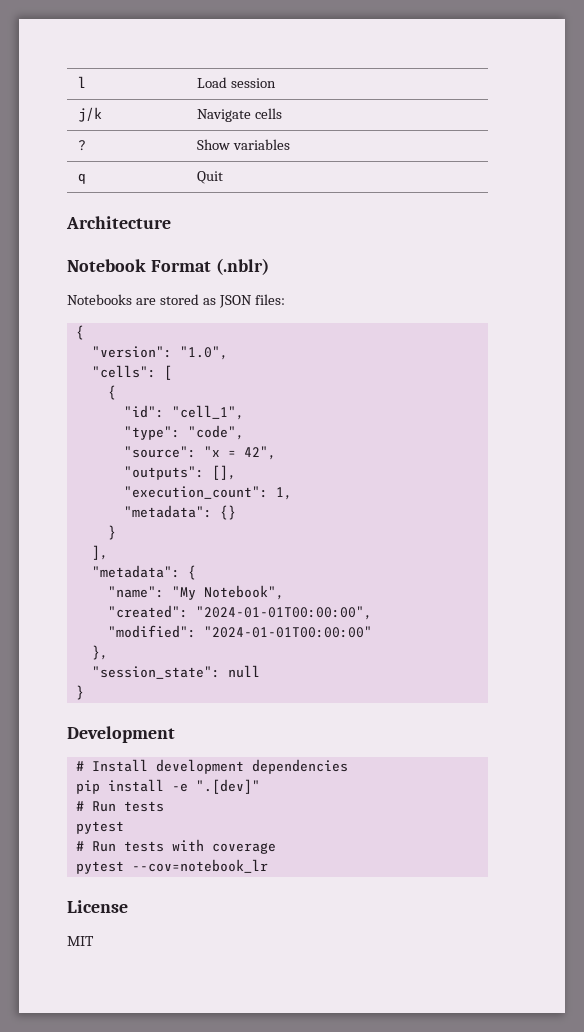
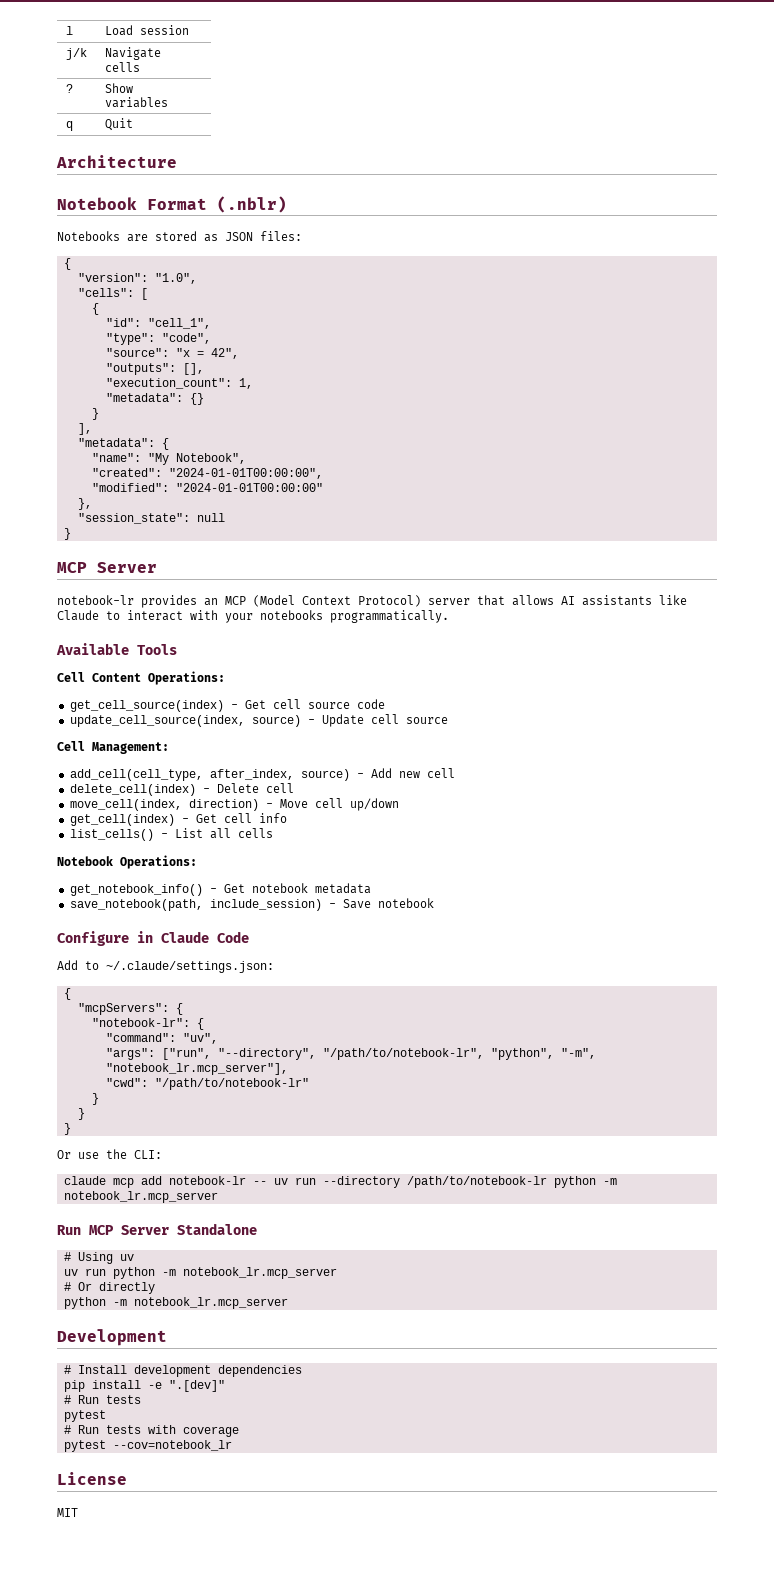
(84, 692) none -> [57,562,157,573] [57,595,687,608] [57,610,449,623] [56,643,177,655] [57,671,225,685] [69,699,385,712] [69,714,448,727] [57,741,169,754] [69,768,455,781] [69,783,294,796] [69,798,399,811] [69,813,287,826] [69,828,273,841] [57,855,197,869] [69,883,371,896] [69,898,434,911] [57,931,249,946] [57,960,274,973] [63,988,71,1000] [77,1003,183,1015] [91,1018,204,1030] [105,1033,218,1044] [105,1048,596,1060] [105,1063,288,1075] [105,1078,309,1090] [91,1093,99,1105] [77,1108,85,1120] [63,1123,71,1135] [57,1149,162,1159] [63,1176,617,1188] [63,1191,218,1203] [57,1223,257,1235] [63,1252,134,1264] [63,1267,337,1279] [63,1282,155,1294] [63,1297,288,1309] // MCP Server // notebook-lr provides an MCP (Model Context Protocol) server that allows AI assistants like Claude to interact with your notebooks programmatically. // Available Tools // Cell Content Operations: // get_cell_source(index) - Get cell source code // update_cell_source(index, source) - Update cell source // Cell Management: // add_cell(cell_type, after_index, source) - Add new cell // delete_cell(index) - Delete cell // move_cell(index, direction) - Move cell up/down // get_cell(index) - Get cell info // list_cells() - List all cells // Notebook Operations: // get_notebook_info() - Get notebook metadata // save_notebook(path, include_session) - Save notebook // Configure in Claude Code // Add to ~/.claude/settings.json: // { // "mcpServers": { // "notebook-lr": { // "command": "uv", // "args": ["run", "--directory", "/path/to/notebook-lr", "python", "-m", "notebook_lr.mcp_server"], // "cwd": "/path/to/notebook-lr" // } // } // } // Or use the CLI: // claude mcp add notebook-lr -- uv run --directory /path/to/notebook-lr python -m notebook_lr.mcp_server // Run MCP Server Standalone // # Using uv // uv run python -m notebook_lr.mcp_server // # Or directly // python -m notebook_lr.mcp_server

